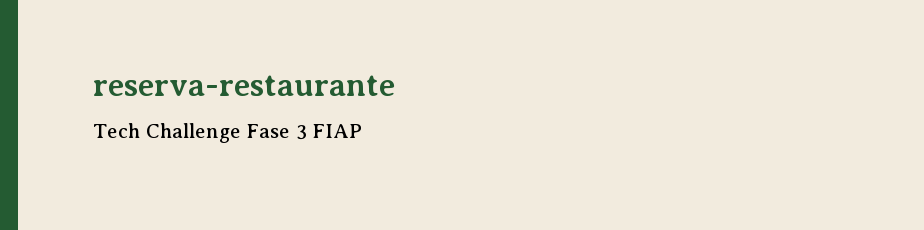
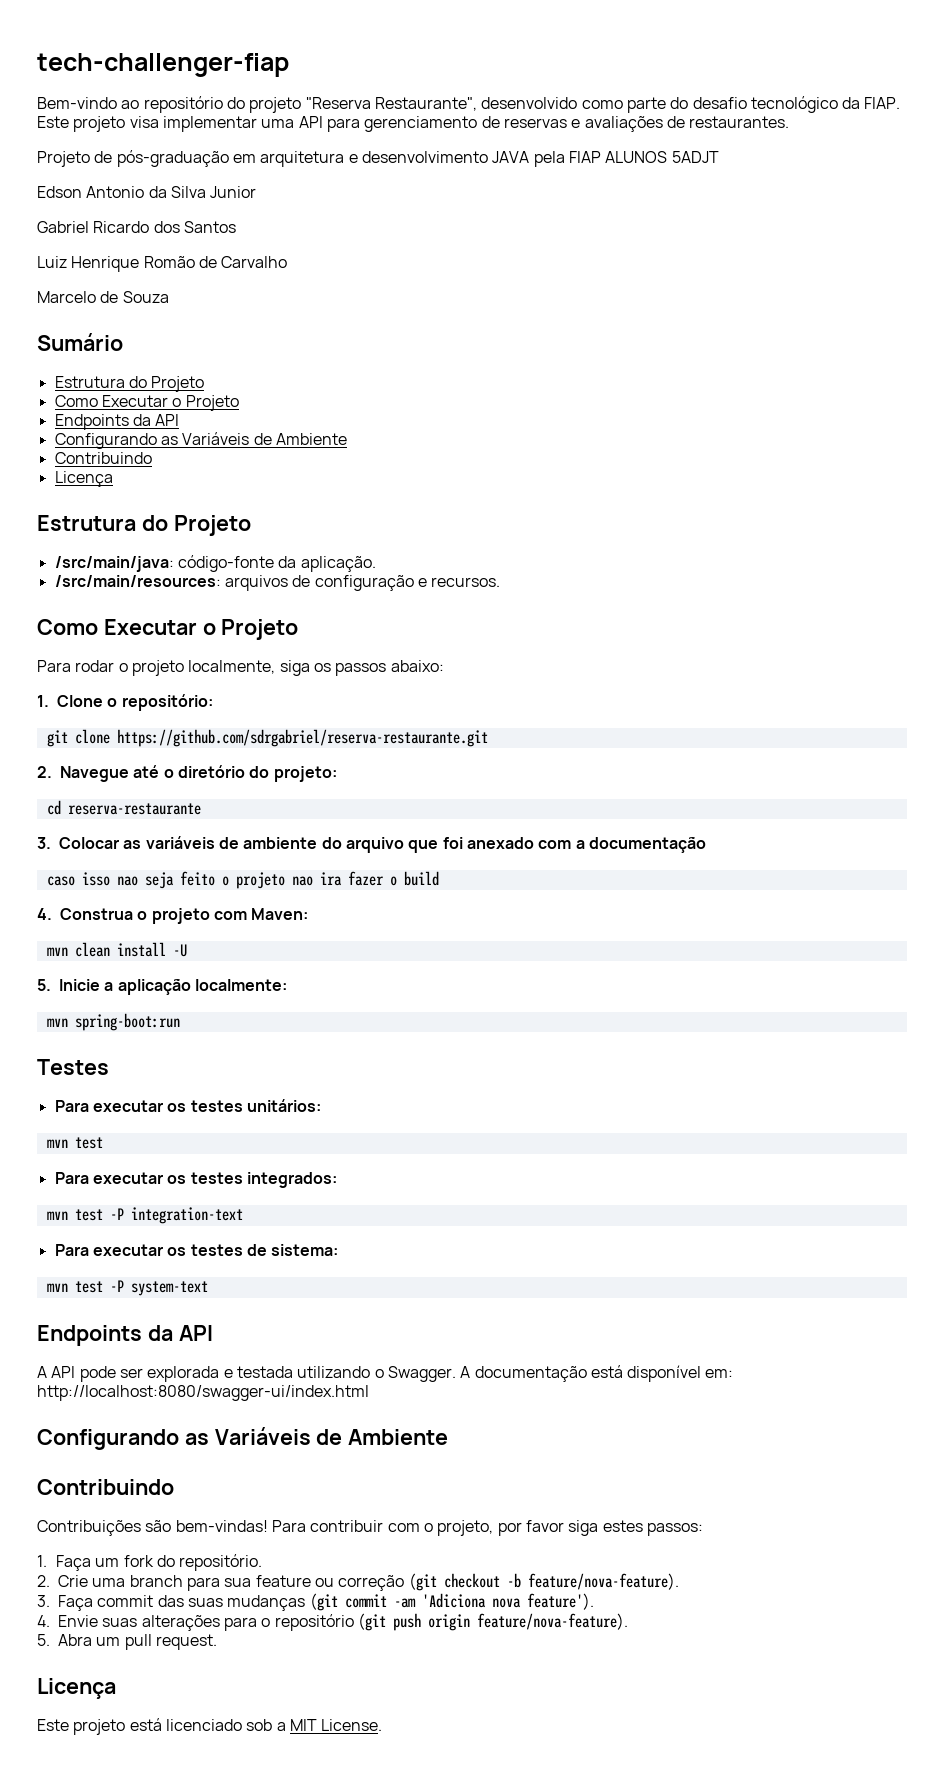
[93,75,395,96] [93,123,363,143] reserva-restaurante // Tech Challenge Fase 3 FIAP -> [37,53,289,77] [37,96,901,113] [37,116,790,132] [37,150,719,167] [37,186,257,198] [37,221,236,233] [37,256,288,272] [37,291,169,303] [37,333,123,351] [54,376,205,392] [54,395,239,411] [54,414,180,430] [54,432,347,449] [54,452,152,464] [54,471,113,487] [37,515,251,536] [54,555,376,572] [54,575,501,591] [37,619,299,640] [37,660,444,676] [37,694,213,711] [46,729,488,747] [37,765,337,782] [46,800,201,815] [37,836,706,853] [46,871,439,889] [37,908,309,924] [46,942,187,957] [37,979,287,995] [46,1013,180,1031] [37,1059,109,1075] [54,1099,321,1112] [46,1137,103,1149] [54,1172,337,1188] [46,1207,243,1224] [54,1244,339,1256] [46,1280,208,1296] [37,1325,213,1346] [37,1365,734,1382] [37,1385,369,1401] [37,1427,449,1450] [37,1479,174,1495] [37,1520,703,1536] [37,1554,263,1571] [37,1573,679,1591] [37,1593,594,1611] [37,1613,628,1631] [37,1634,217,1650] [37,1678,116,1699] [37,1718,383,1735] tech-challenger-fiap // Bem-vindo ao repositório do projeto "Reserva Restaurante", desenvolvido como parte do desafio tecnológico da FIAP. Este projeto visa implementar uma API para gerenciamento de reservas e avaliações de restaurantes. // Projeto de pós-graduação em arquitetura e desenvolvimento JAVA pela FIAP ALUNOS 5ADJT // Edson Antonio da Silva Junior // Gabriel Ricardo dos Santos // Luiz Henrique Romão de Carvalho // Marcelo de Souza // Sumário // Estrutura do Projeto // Como Executar o Projeto // Endpoints da API // Configurando as Variáveis de Ambiente // Contribuindo // Licença // Estrutura do Projeto // /src/main/java: código-fonte da aplicação. // /src/main/resources: arquivos de configuração e recursos. // Como Executar o Projeto // Para rodar o projeto localmente, siga os passos abaixo: // 1. Clone o repositório: // git clone https://github.com/sdrgabriel/reserva-restaurante.git // 2. Navegue até o diretório do projeto: // cd reserva-restaurante // 3. Colocar as variáveis de ambiente do arquivo que foi anexado com a documentação // caso isso nao seja feito o projeto nao ira fazer o build // 4. Construa o projeto com Maven: // mvn clean install -U // 5. Inicie a aplicação localmente: // mvn spring-boot:run // Testes // Para executar os testes unitários: // mvn test // Para executar os testes integrados: // mvn test -P integration-text // Para executar os testes de sistema: // mvn test -P system-text // Endpoints da API // A API pode ser explorada e testada utilizando o Swagger. A documentação está disponível em: http://localhost:8080/swagger-ui/index.html // Configurando as Variáveis de Ambiente // Contribuindo // Contribuições são bem-vindas! Para contribuir com o projeto, por favor siga estes passos: // 1. Faça um fork do repositório. // 2. Crie uma branch para sua feature ou correção (git checkout -b feature/nova-feature). // 3. Faça commit das suas mudanças (git commit -am 'Adiciona nova feature'). // 4. Envie suas alterações para o repositório (git push origin feature/nova-feature). // 5. Abra um pull request. // Licença // Este projeto está licenciado sob a MIT License.

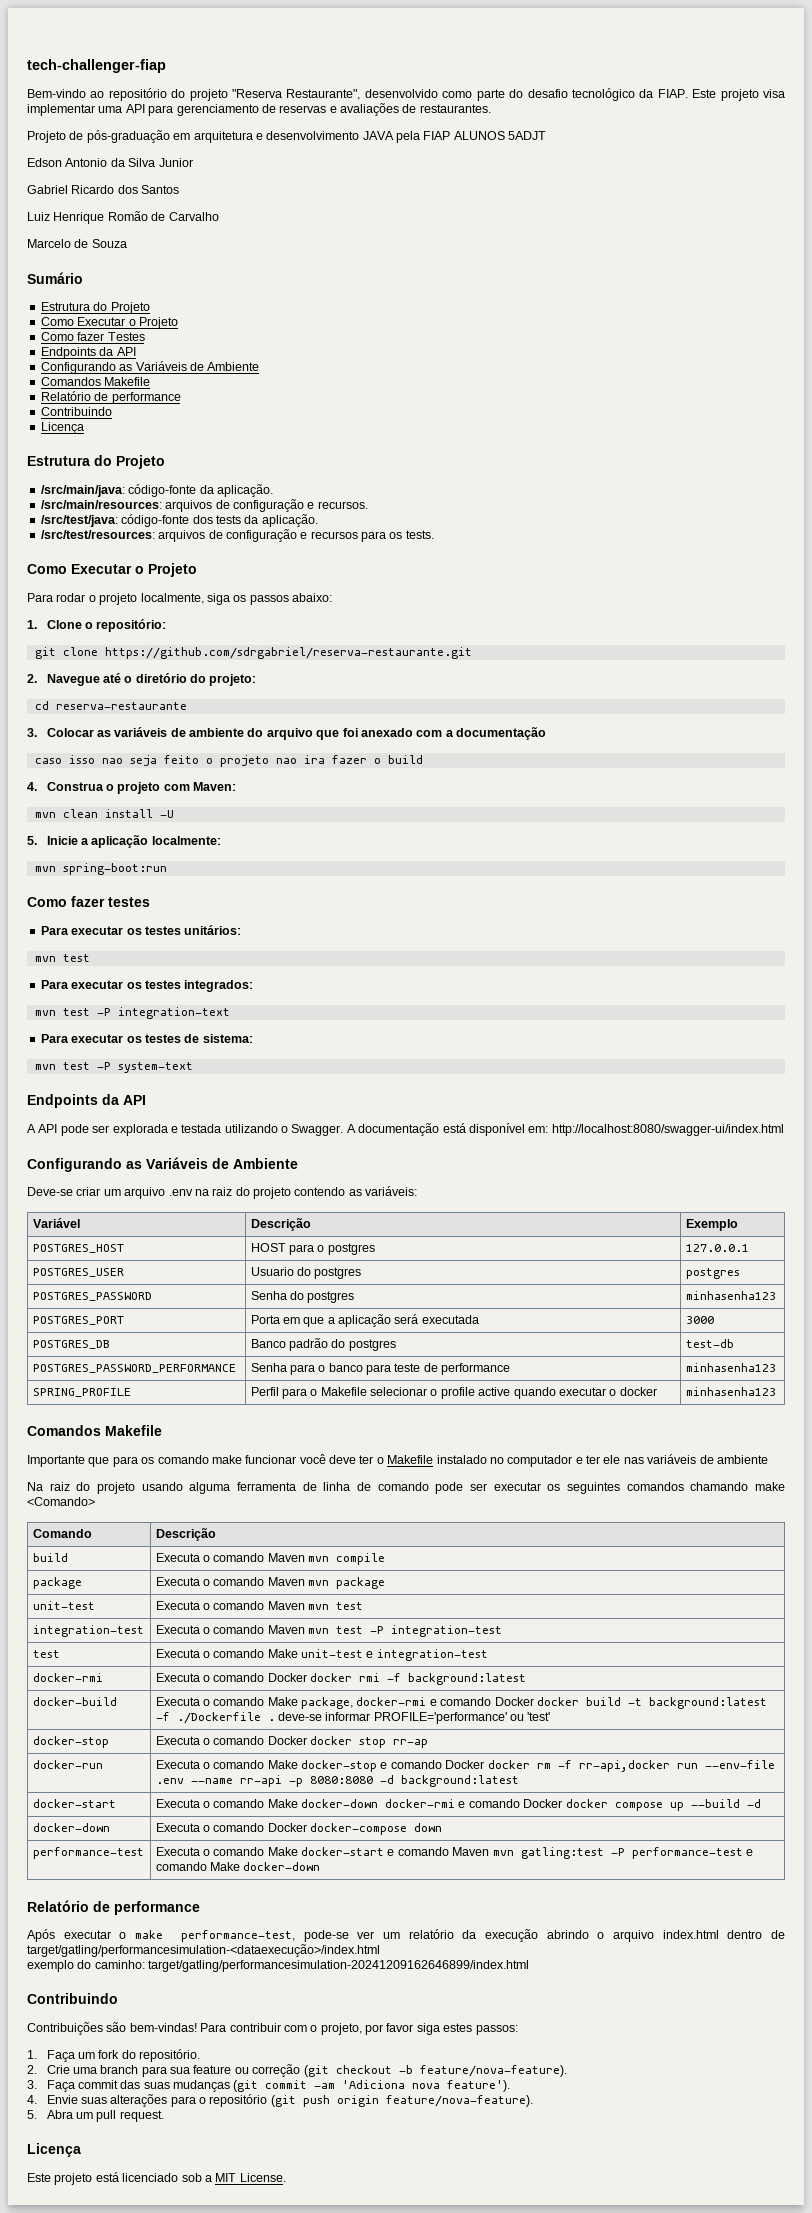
(239, 403) none -> [40,332,145,341] // Como fazer Testes
(347, 439) none -> [40,377,151,386] [40,391,181,404] // Comandos Makefile // Relatório de performance
(501, 582) none -> [40,514,318,527] [40,529,434,542] // /src/test/java: código-fonte dos tests da aplicação. // /src/test/resources: arquivos de configuração e recursos para os tests.
[37,1059,109,1075] Testes -> [27,896,150,907] Como fazer testes
(449, 1437) none -> [27,1186,418,1199] [32,1218,80,1228] [250,1218,311,1231] [685,1219,738,1231] [32,1244,124,1253] [250,1243,375,1255] [685,1244,749,1252] [32,1268,124,1277] [250,1267,362,1279] [685,1268,740,1279] [32,1292,152,1301] [250,1291,355,1303] [685,1291,776,1300] [32,1316,124,1325] [250,1314,479,1327] [685,1316,714,1324] [32,1340,110,1349] [250,1338,396,1351] [685,1339,734,1348] [32,1364,236,1373] [250,1363,511,1375] [685,1363,776,1372] [32,1388,131,1397] [250,1387,657,1399] [685,1387,776,1396] [27,1425,162,1436] [27,1454,768,1467] [27,1482,785,1494] [27,1497,95,1506] [32,1529,92,1538] [155,1528,216,1541] [32,1553,68,1562] [155,1553,386,1565] [32,1577,82,1589] [155,1577,386,1589] [32,1601,95,1610] [155,1601,364,1610] [32,1625,144,1637] [155,1625,503,1637] [32,1650,60,1658] [155,1649,488,1661] [32,1673,103,1682] [155,1673,527,1685] [32,1697,117,1706] [155,1697,767,1709] [155,1712,551,1724] [32,1736,109,1748] [155,1736,429,1748] [32,1760,103,1769] [155,1760,775,1772] [155,1775,519,1787] [32,1799,116,1808] [155,1799,761,1811] [32,1823,110,1832] [155,1823,443,1835] [32,1847,144,1859] [155,1847,753,1859] [155,1862,321,1871] [27,1900,200,1915] [27,1929,785,1942] [27,1944,380,1957] [27,1960,530,1972] // Deve-se criar um arquivo .env na raiz do projeto contendo as variáveis: // Variável | Descrição | Exemplo // POSTGRES_HOST | HOST para o postgres | 127.0.0.1 // POSTGRES_USER | Usuario do postgres | postgres // POSTGRES_PASSWORD | Senha do postgres | minhasenha123 // POSTGRES_PORT | Porta em que a aplicação será executada | 3000 // POSTGRES_DB | Banco padrão do postgres | test-db // POSTGRES_PASSWORD_PERFORMANCE | Senha para o banco para teste de performance | minhasenha123 // SPRING_PROFILE | Perfil para o Makefile selecionar o profile active quando executar o docker | minhasenha123 // Comandos Makefile // Importante que para os comando make funcionar você deve ter o Makefile instalado no computador e ter ele nas variáveis de ambiente // Na raiz do projeto usando alguma ferramenta de linha de comando pode ser executar os seguintes comandos chamando make <Comando> // Comando | Descrição // build | Executa o comando Maven mvn compile // package | Executa o comando Maven mvn package // unit-test | Executa o comando Maven mvn test // integration-test | Executa o comando Maven mvn test -P integration-test // test | Executa o comando Make unit-test e integration-test // docker-rmi | Executa o comando Docker docker rmi -f background:latest // docker-build | Executa o comando Make package, docker-rmi e comando Docker docker build -t background:latest -f ./Dockerfile . deve-se informar PROFILE='performance' ou 'test' // docker-stop | Executa o comando Docker docker stop rr-ap // docker-run | Executa o comando Make docker-stop e comando Docker docker rm -f rr-api,docker run --env-file .env --name rr-api -p 8080:8080 -d background:latest // docker-start | Executa o comando Make docker-down docker-rmi e comando Docker docker compose up --build -d // docker-down | Executa o comando Docker docker-compose down // performance-test | Executa o comando Make docker-start e comando Maven mvn gatling:test -P performance-test e comando Make docker-down // Relatório de performance // Após executar o make performance-test, pode-se ver um relatório da execução abrindo o arquivo index.html dentro de target/gatling/performancesimulation-<dataexecução>/index.html // exemplo do caminho: target/gatling/performancesimulation-20241209162646899/index.html

